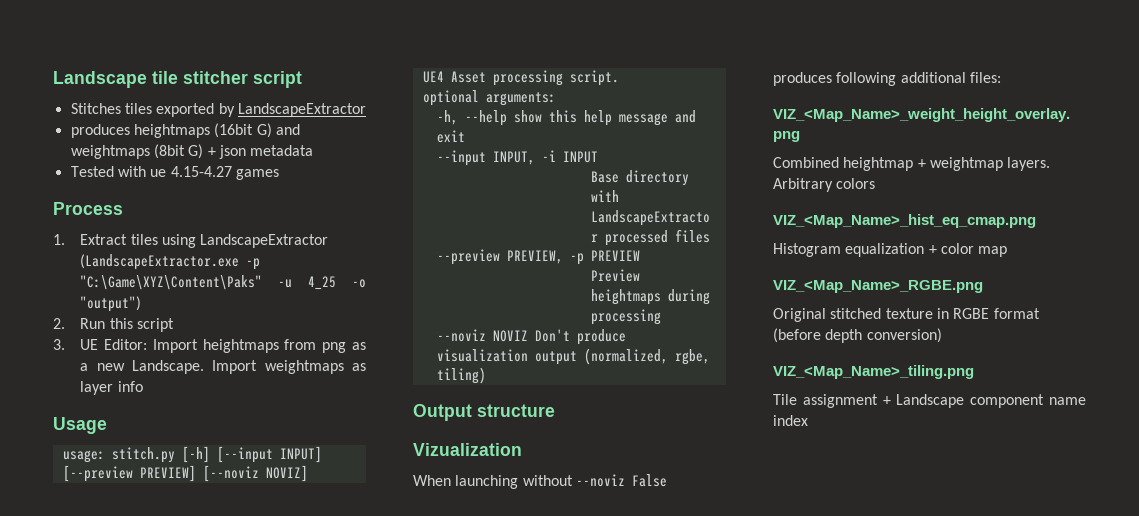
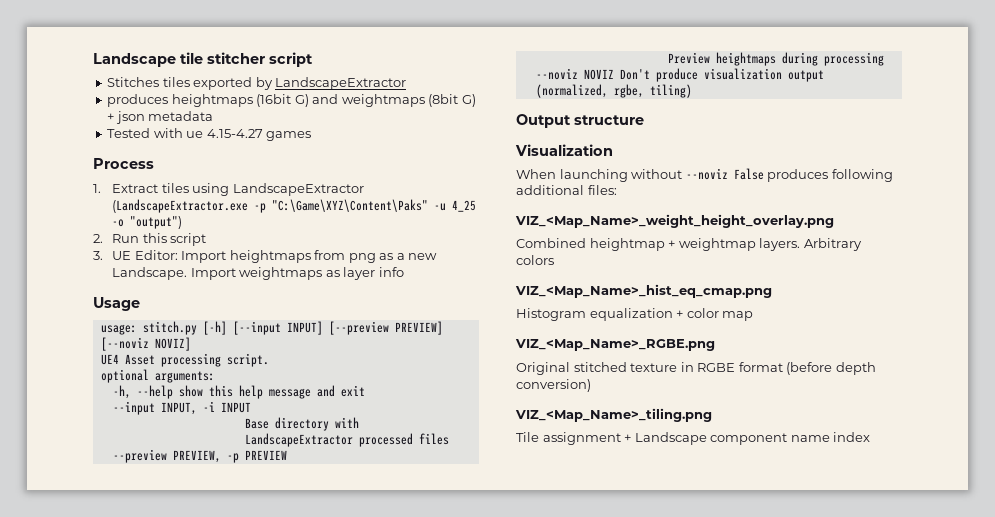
[413,443,522,456] Vizualization -> [515,144,613,156] Visualization

